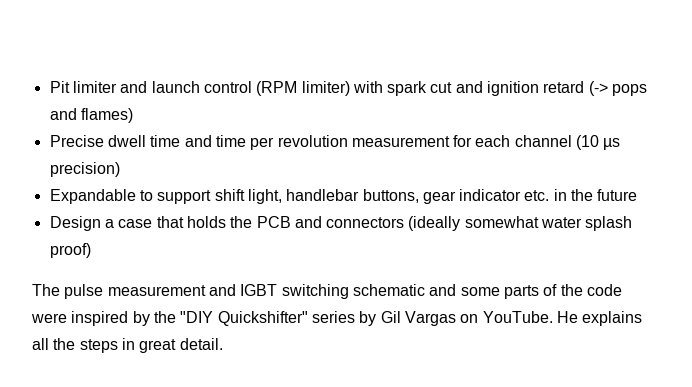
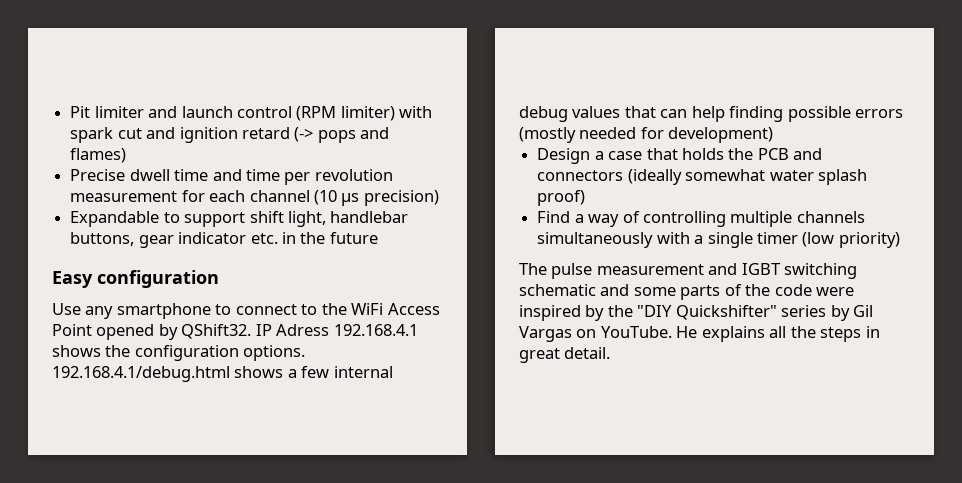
(638, 195) none -> [52,270,219,288] [52,303,440,319] [52,324,418,340] [52,345,306,361] [52,366,393,382] [519,106,904,122] [519,127,774,143] // Easy configuration // Use any smartphone to connect to the WiFi Access Point opened by QShift32. IP Adress 192.168.4.1 shows the configuration options. 192.168.4.1/debug.html shows a few internal debug values that can help finding possible errors (mostly needed for development)
(91, 250) none -> [537,211,865,227] [537,232,900,248] // Find a way of controlling multiple channels simultaneously with a single timer (low priority)

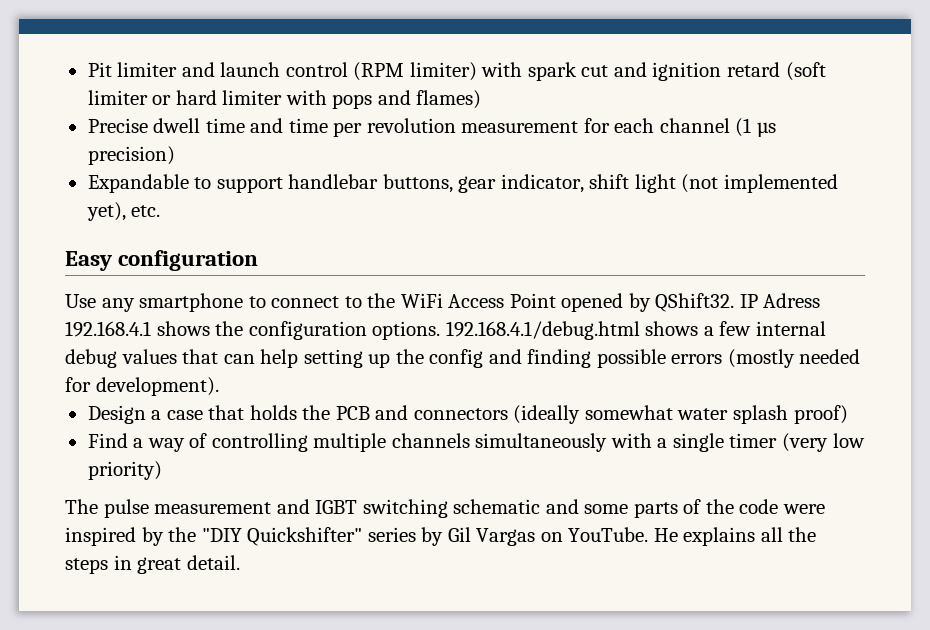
[294,127,314,142] (-> -> [785,62,826,81] [87,90,327,105] (soft limiter or hard limiter with
[313,190,337,205] (10 -> [735,118,752,137] (1
[249,211,326,227] shift light, -> (283, 185) none
[178,232,378,244] indicator etc. in the future -> [500,174,838,193] [86,202,161,221] indicator, shift light (not implemented yet), etc.
(725, 114) none -> [303,349,522,368] setting up the config and
[668,127,774,143] development) -> [95,377,219,396] development).
[802,232,835,247] (low -> [781,433,865,452] (very low

